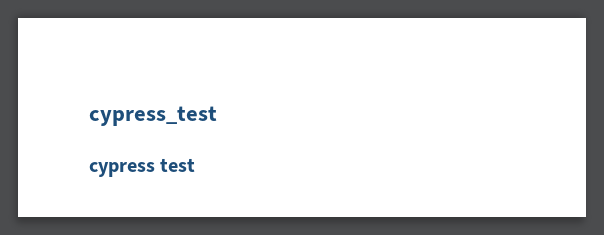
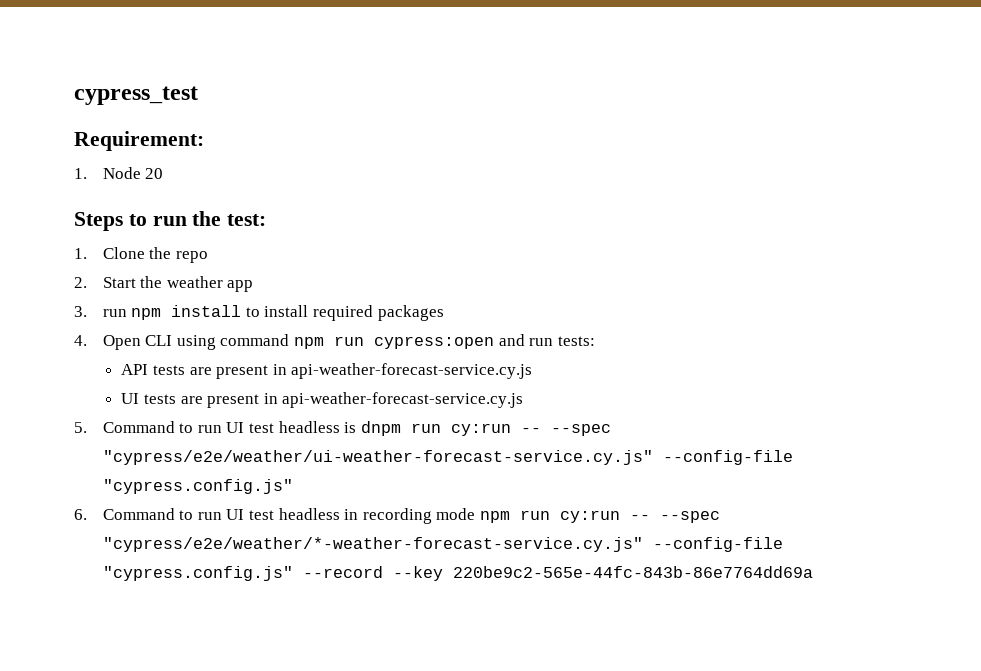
[89,158,196,177] cypress test -> [74,131,204,151] [74,167,164,179] [74,211,267,231] [74,247,208,263] [74,276,254,292] [74,305,444,321] [74,334,595,350] [121,363,533,379] [121,392,524,408] [74,421,611,436] [102,450,793,465] [102,479,293,494] [74,508,720,524] [102,537,783,552] [102,566,813,581] Requirement: // 1. Node 20 // Steps to run the test: // 1. Clone the repo // 2. Start the weather app // 3. run npm install to install required packages // 4. Open CLI using command npm run cypress:open and run tests: // API tests are present in api-weather-forecast-service.cy.js // UI tests are present in api-weather-forecast-service.cy.js // 5. Command to run UI test headless is dnpm run cy:run -- --spec "cypress/e2e/weather/ui-weather-forecast-service.cy.js" --config-file "cypress.config.js" // 6. Command to run UI test headless in recording mode npm run cy:run -- --spec "cypress/e2e/weather/*-weather-forecast-service.cy.js" --config-file "cypress.config.js" --record --key 220be9c2-565e-44fc-843b-86e7764dd69a

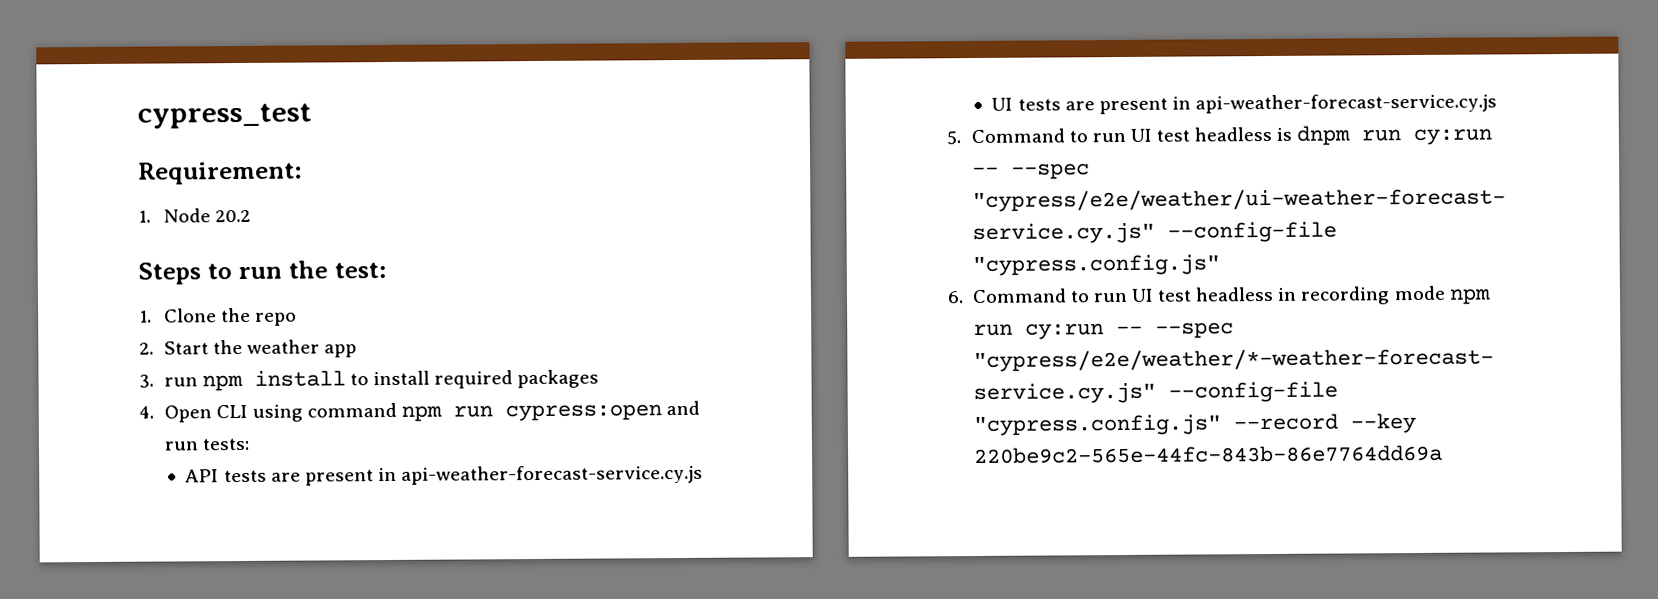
[145,168,164,179] 20 -> [214,209,251,223] 20.2

